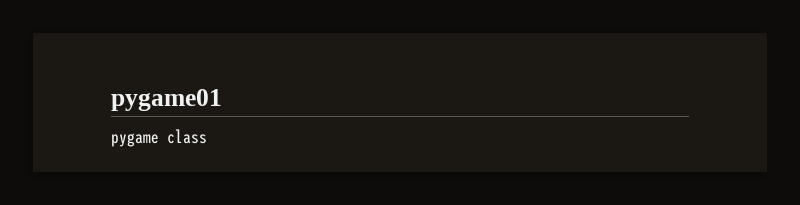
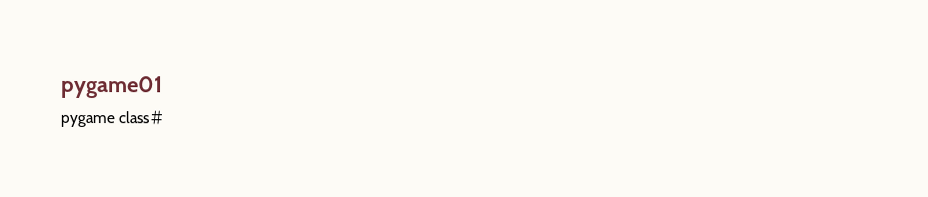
(207, 136) none -> [148,110,166,125] ＃

